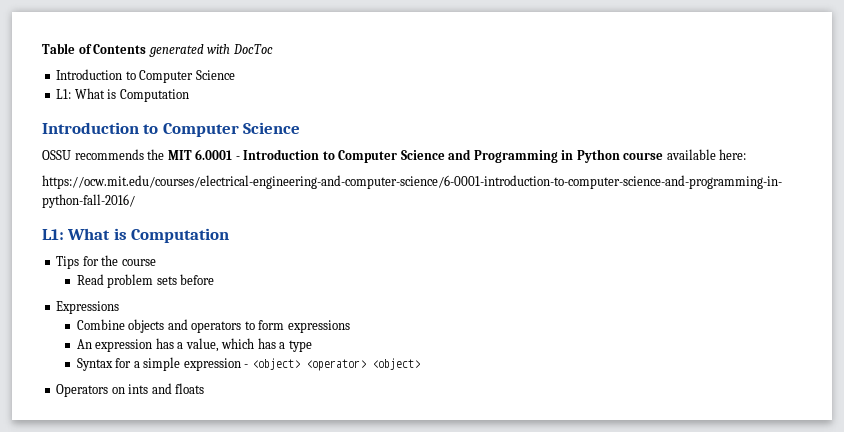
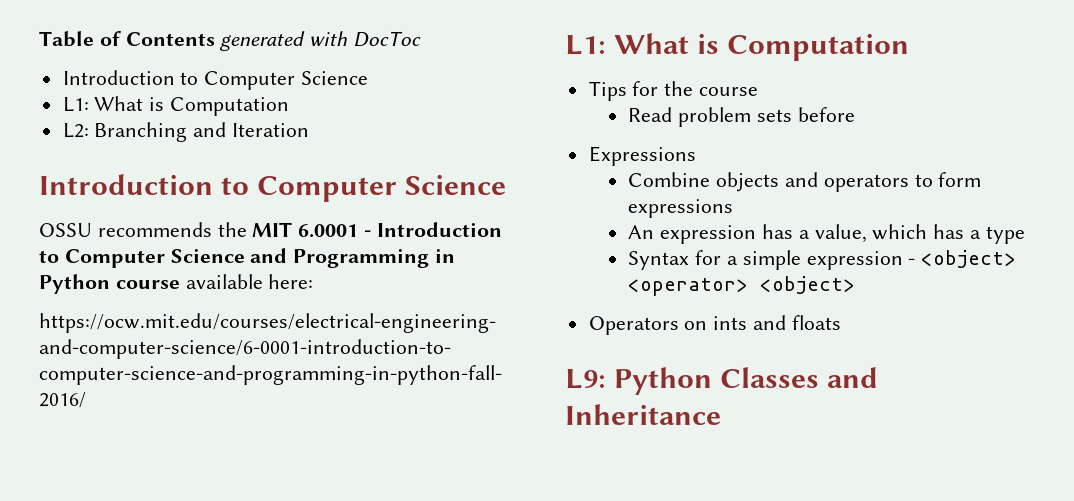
(189, 95) none -> [62,122,310,142] // L2: Branching and Iteration
(205, 388) none -> [565,367,879,395] [565,404,721,425] // L9: Python Classes and Inheritance

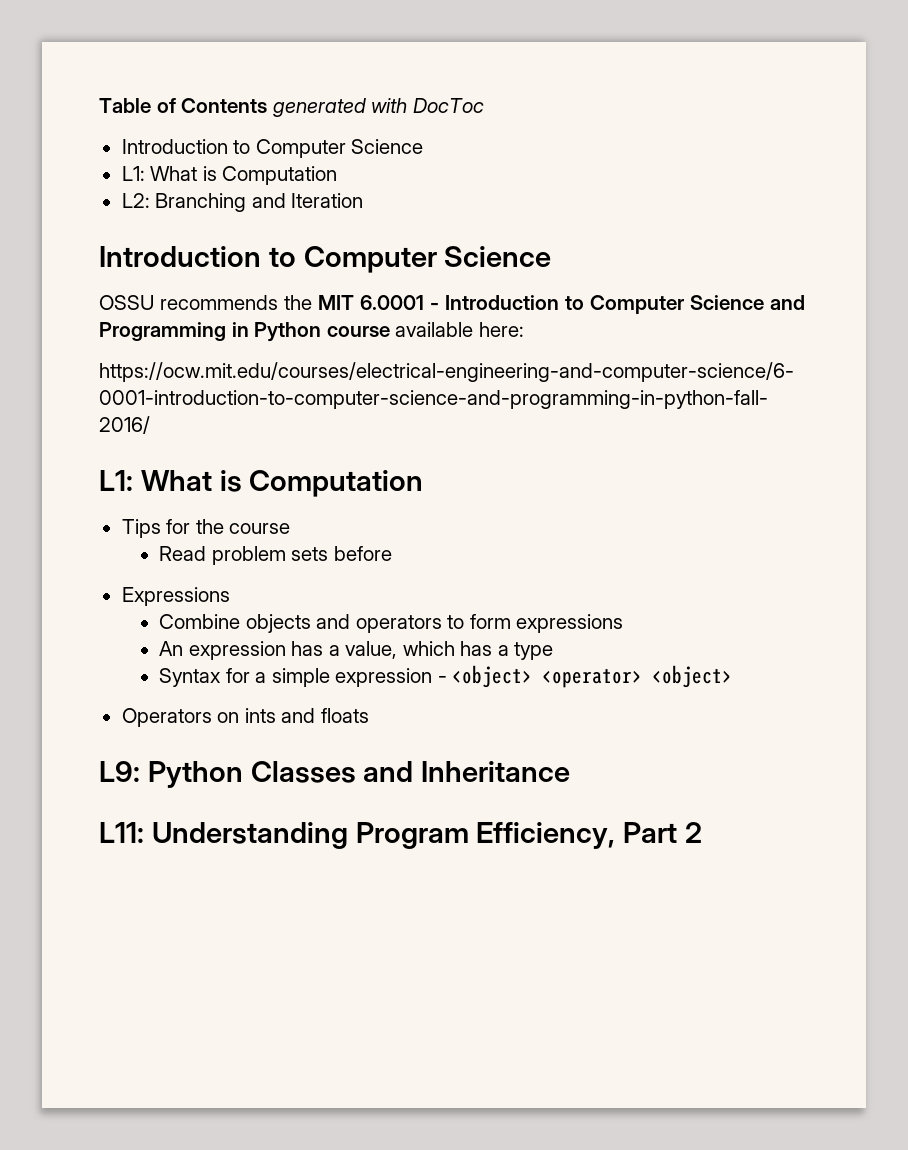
(721, 414) none -> [99,822,703,849] // L11: Understanding Program Efficiency, Part 2

